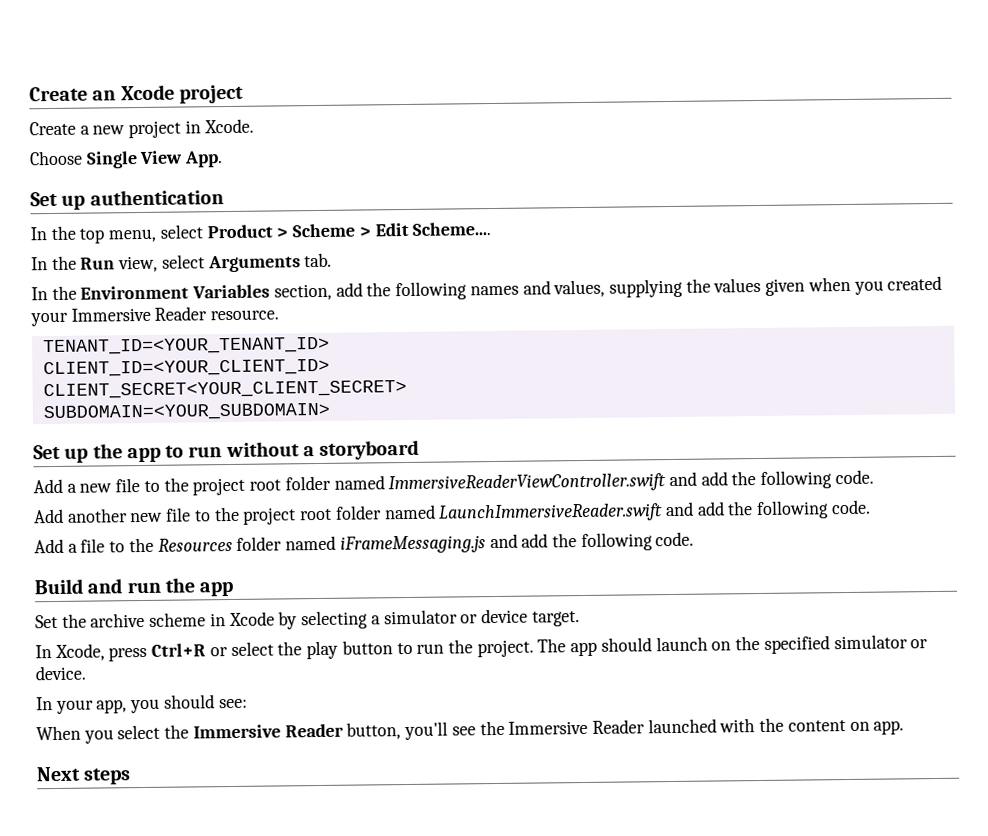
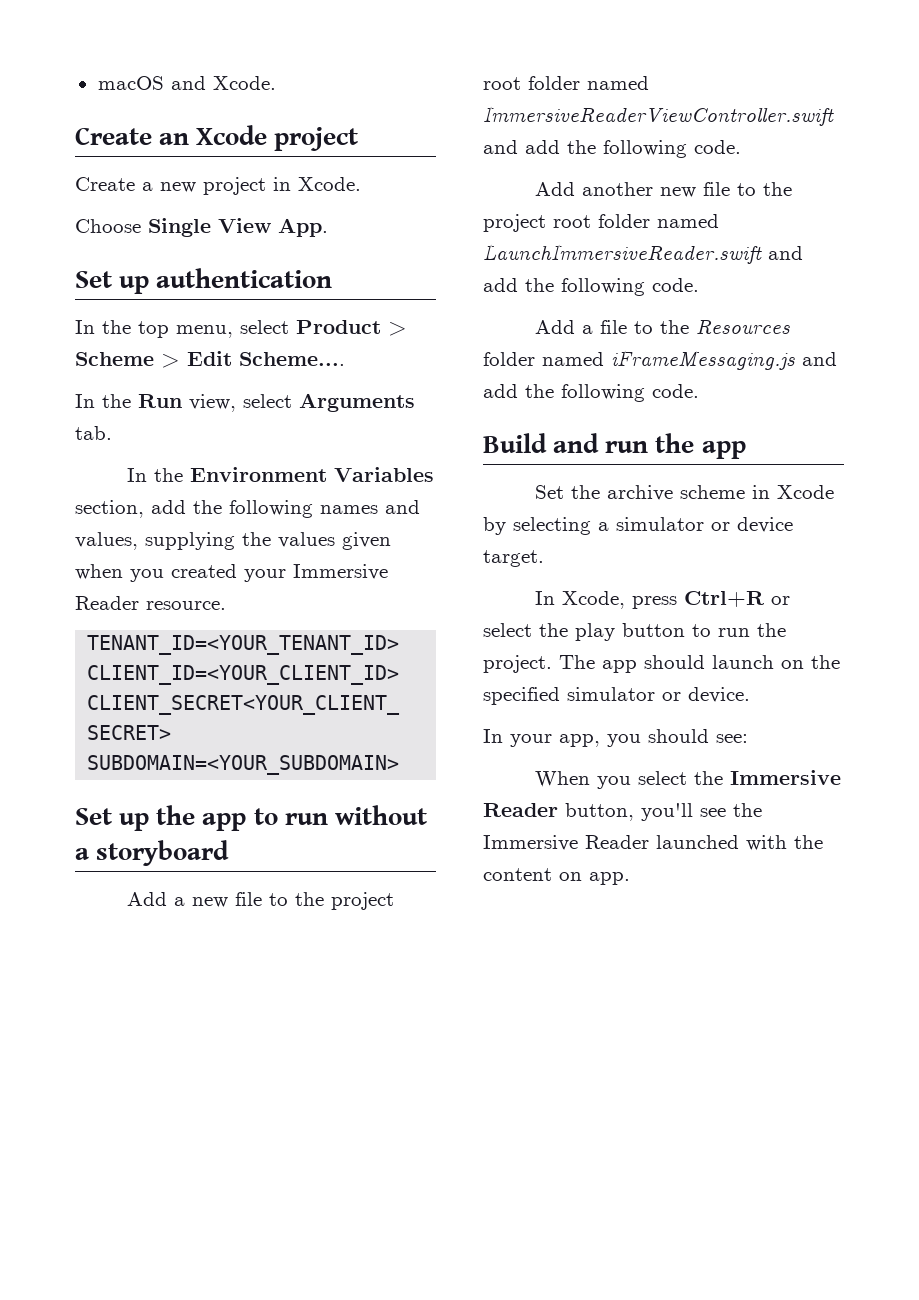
(29, 94) none -> [97,76,276,90] macOS and Xcode. //
[36,766,132,785] // Next steps -> (630, 878) none

